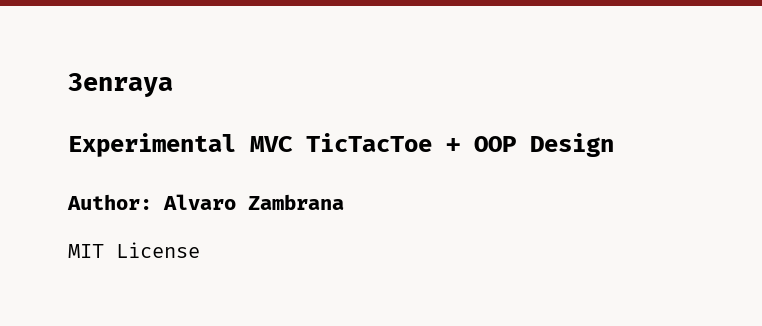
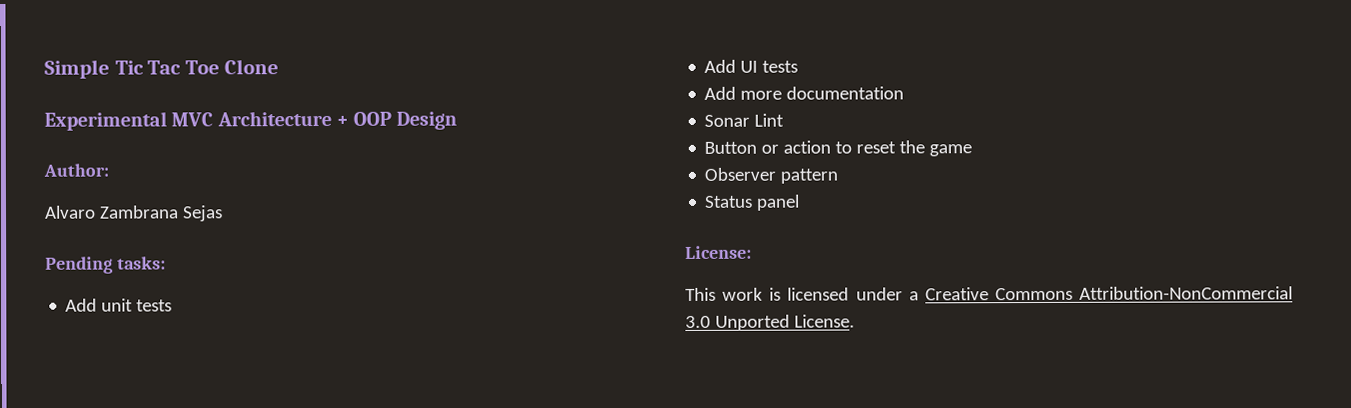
[68,73,173,97] 3enraya -> [44,59,280,79] Simple Tic Tac Toe Clone
[306,133,432,152] TicTacToe -> [216,110,332,127] Architecture
(152, 202) none -> (109, 170) //
[68,242,200,258] // MIT License -> [182,205,223,222] [45,256,166,274] [65,298,173,312] [704,59,799,73] [704,86,905,100] [704,113,785,127] [704,140,973,157] [704,167,839,184] [704,194,801,211] [685,245,752,259] [685,286,1293,301] [685,314,855,331] Sejas // Pending tasks: // Add unit tests // Add UI tests // Add more documentation // Sonar Lint // Button or action to reset the game // Observer pattern // Status panel // License: // This work is licensed under a Creative Commons Attribution-NonCommercial 3.0 Unported License.

